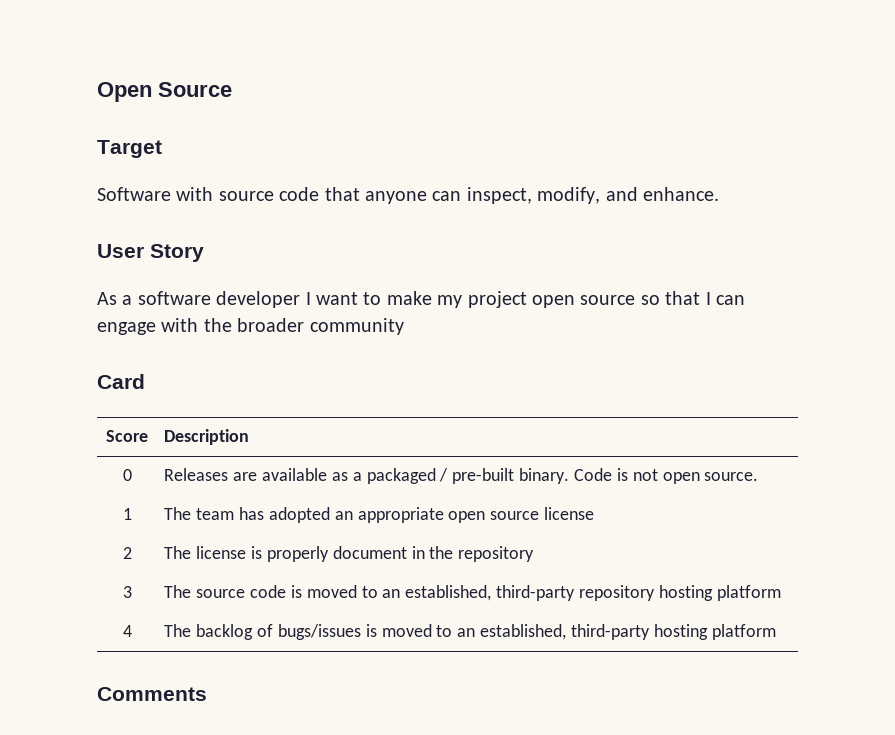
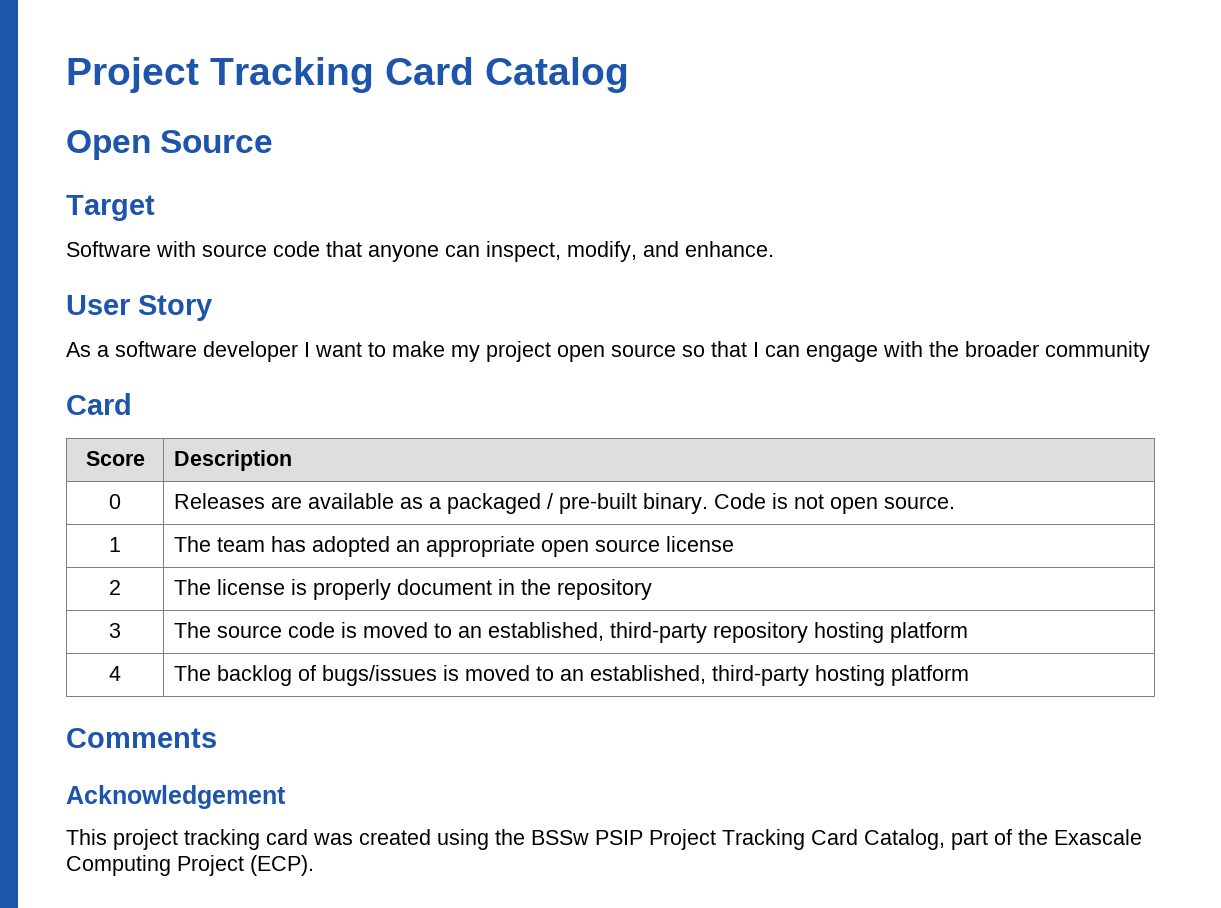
(97, 92) none -> [66,57,629,93] Project Tracking Card Catalog //
(207, 694) none -> [66,785,286,809] [66,829,1142,850] [66,855,314,876] // Acknowledgement // This project tracking card was created using the BSSw PSIP Project Tracking Card Catalog, part of the Exascale Computing Project (ECP).

